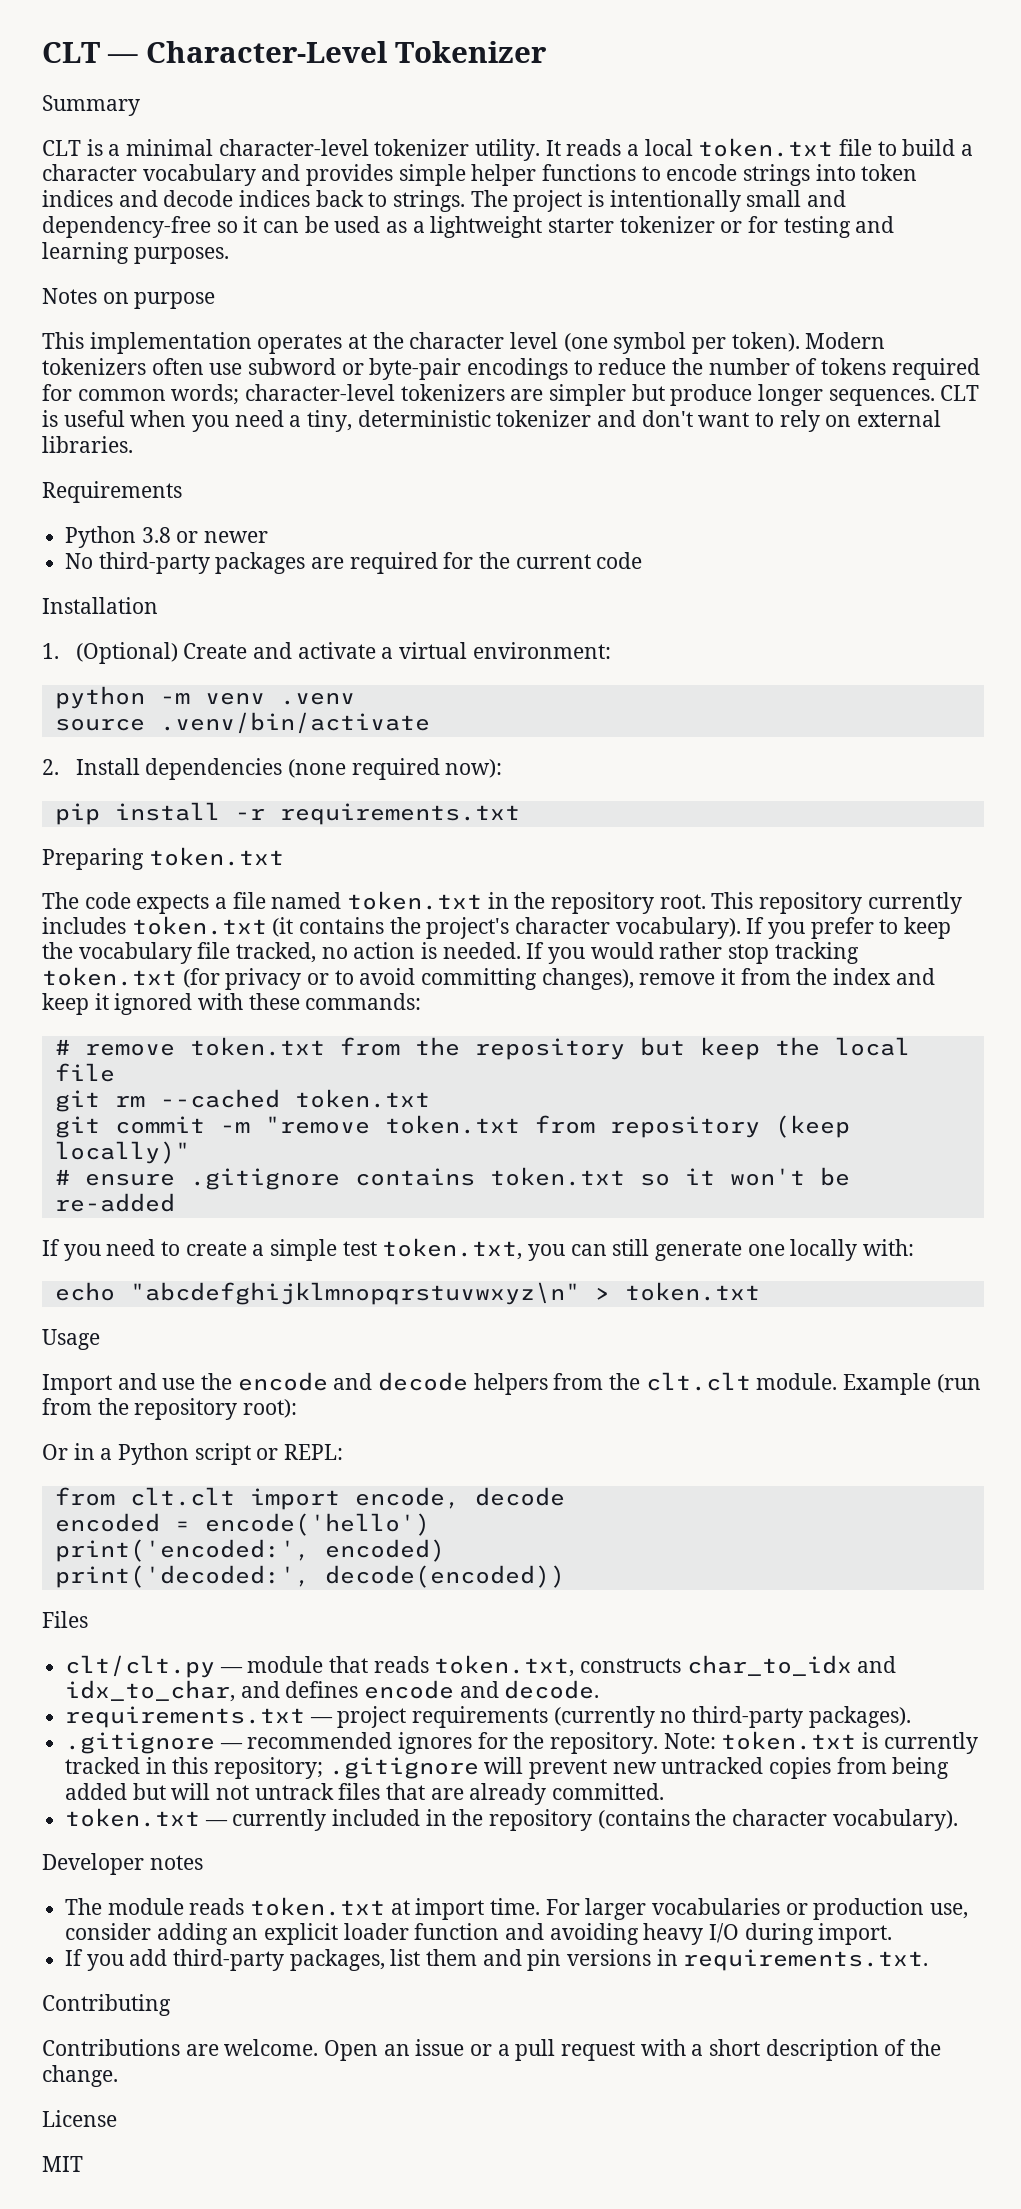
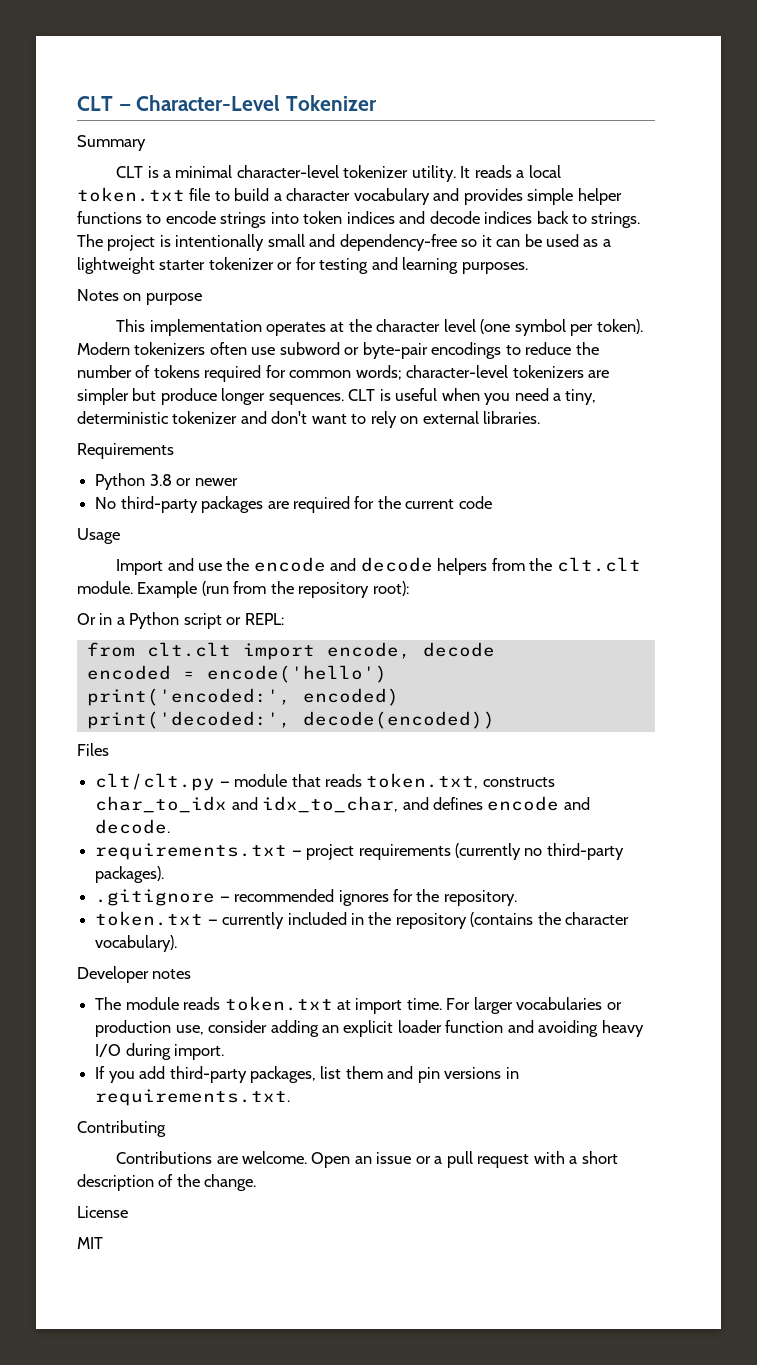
[42,597,158,614] [42,642,611,664] [54,686,355,709] [54,712,430,734] [42,758,503,780] [54,802,520,825] [42,847,284,870] [42,891,962,914] [42,916,952,939] [42,942,859,964] [42,967,935,990] [42,993,422,1015] [54,1037,910,1060] [54,1063,115,1082] [54,1089,430,1112] [54,1115,850,1138] [54,1141,190,1164] [54,1167,850,1190] [54,1193,175,1212] [42,1238,915,1261] [54,1282,760,1305] // Installation // 1. (Optional) Create and activate a virtual environment: // python -m venv .venv // source .venv/bin/activate // 2. Install dependencies (none required now): // pip install -r requirements.txt // Preparing token.txt // The code expects a file named token.txt in the repository root. This repository currently includes token.txt (it contains the project's character vocabulary). If you prefer to keep the vocabulary file tracked, no action is needed. If you would rather stop tracking token.txt (for privacy or to avoid committing changes), remove it from the index and keep it ignored with these commands: // # remove token.txt from the repository but keep the local file // git rm --cached token.txt // git commit -m "remove token.txt from repository (keep locally)" // # ensure .gitignore contains token.txt so it won't be re-added // If you need to create a simple test token.txt, you can still generate one locally with: // echo "abcdefghijklmnopqrstuvwxyz\n" > token.txt -> (492, 502) none
[663,1731,978,1754] [65,1757,950,1779] [65,1783,665,1805] Note: token.txt is currently tracked in this repository; .gitignore will prevent new untracked copies from being added but will not untrack files that are already committed. -> (517, 898) none

